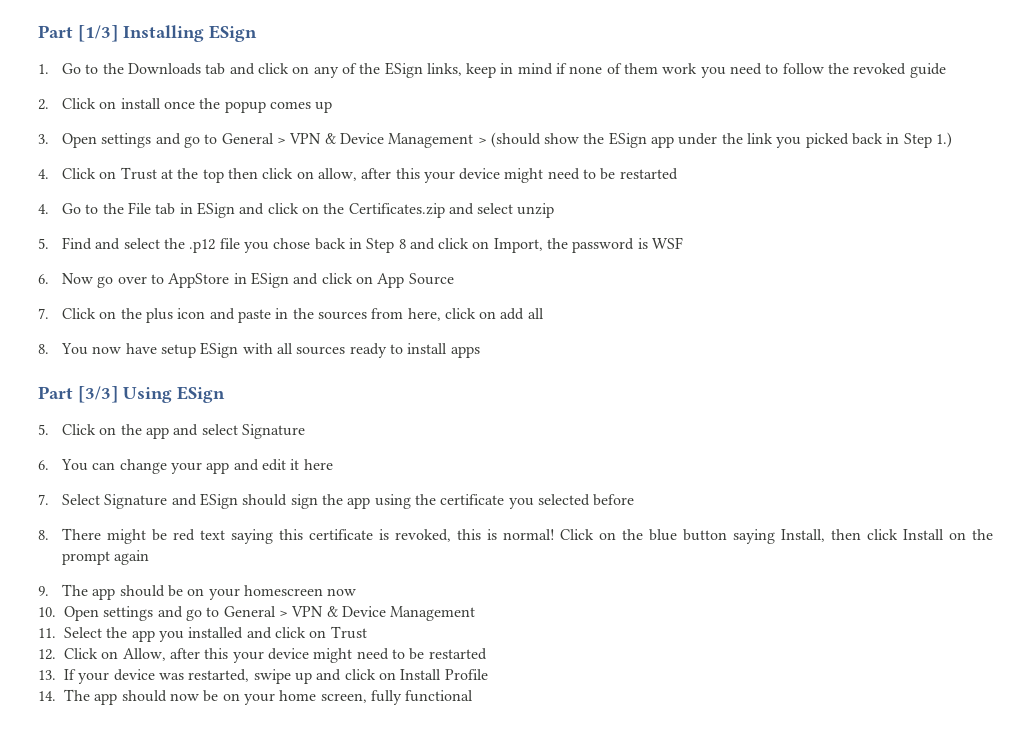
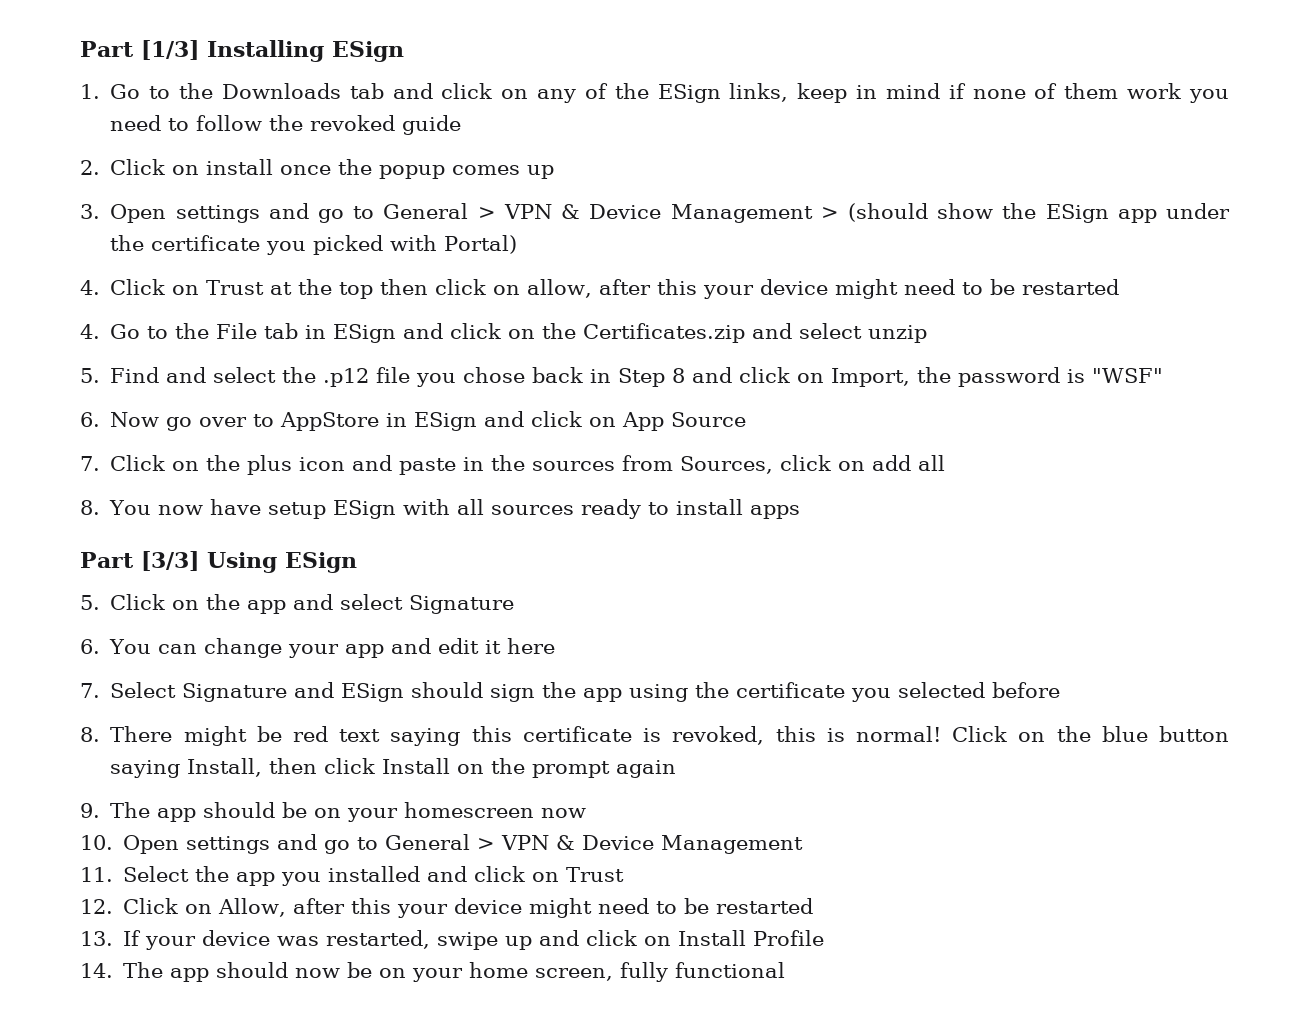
[747,133,774,144] link -> [151,235,261,251] certificate
[852,132,952,148] back in Step 1.) -> [390,235,518,254] with Portal)
[652,237,684,249] WSF -> [1092,368,1164,383] "WSF"
[407,308,441,321] here, -> [680,456,774,474] Sources,

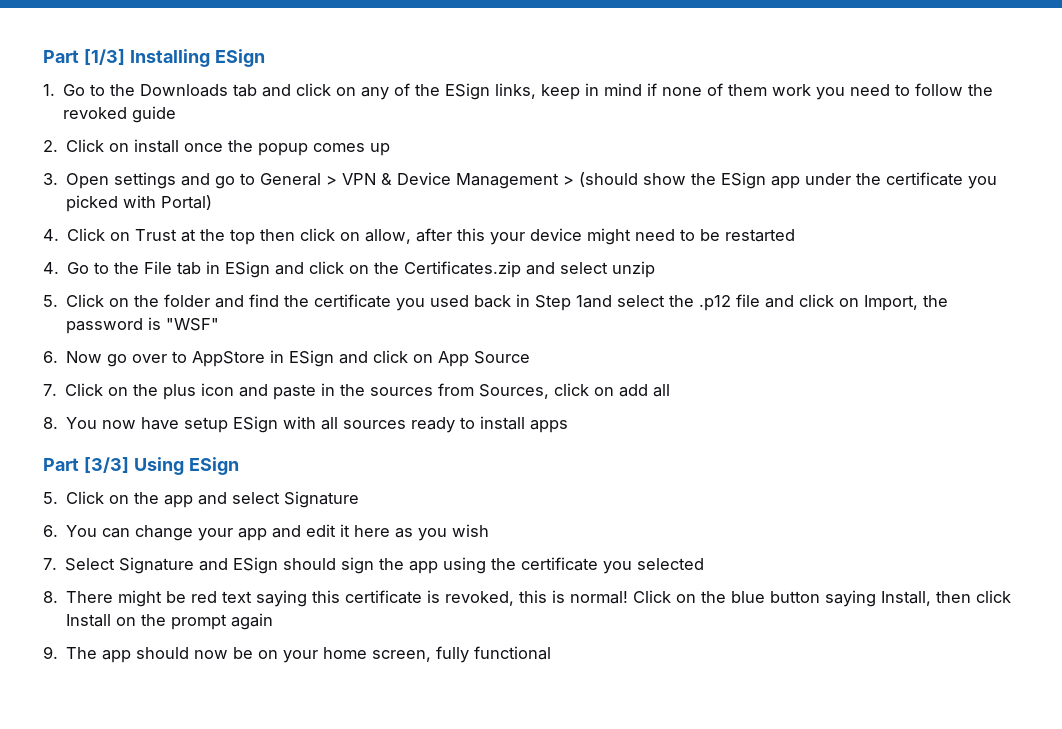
[110,367,686,387] Find and select the .p12 file you chose back in Step 8 -> [66,294,761,311] Click on the folder and find the certificate you used back in Step 1and select the .p12 file
(556, 646) none -> [395,524,490,541] as you wish
[992,682,1061,698] before -> (705, 564) none
[282,802,587,822] [80,834,804,854] [80,866,625,886] [80,898,814,918] [80,930,825,950] [80,962,289,982] be on your homescreen now // 10. Open settings and go to General > VPN & Device Management // 11. Select the app you installed and click on Trust // 12. Click on Allow, after this your device might need to be restarted // 13. If your device was restarted, swipe up and click on Install Profile // 14. The app should -> (190, 653) none

